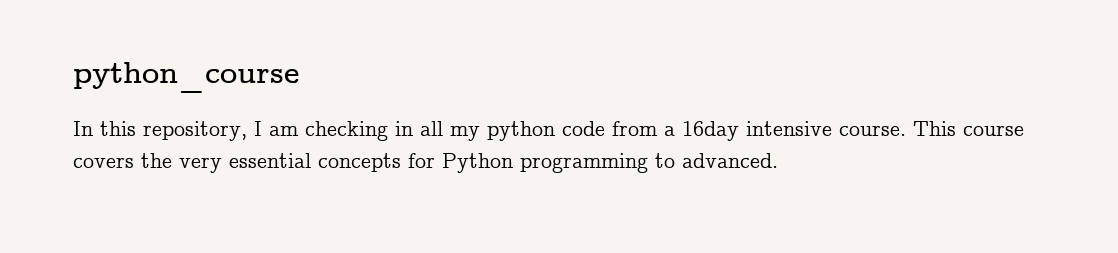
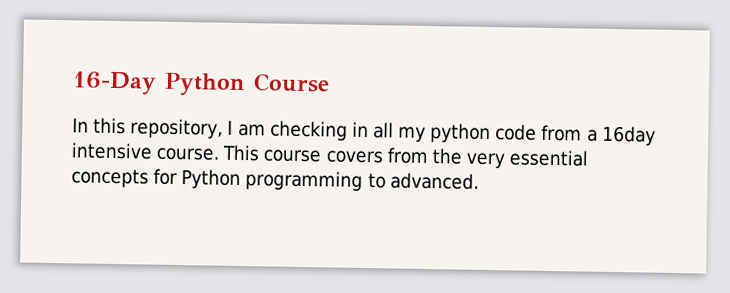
[73,62,299,93] python_course -> [72,71,330,97] 16-Day Python Course
(134, 162) none -> [386,147,428,165] from

